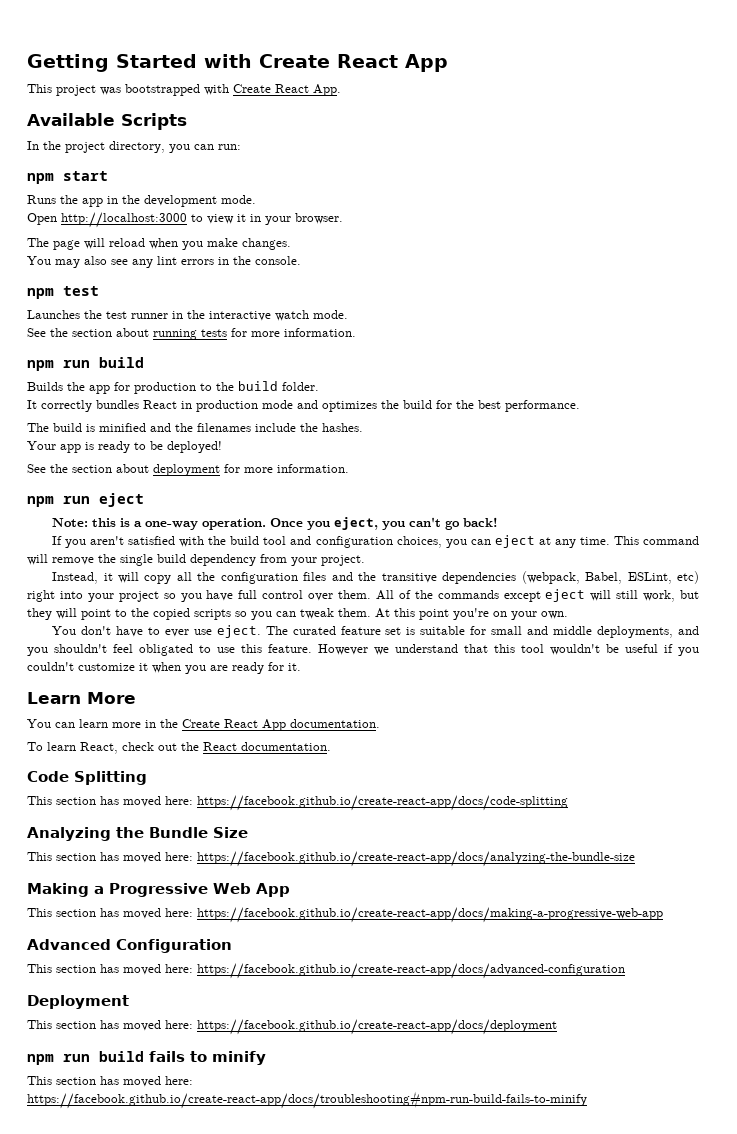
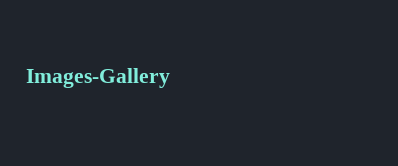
[27,54,448,72] [27,84,341,96] [27,113,187,130] [27,141,241,153] [27,171,108,184] [27,195,256,207] [27,212,343,228] [27,238,291,250] [27,256,301,268] [27,286,99,299] [27,310,348,321] [27,328,356,340] [27,357,144,371] [27,381,319,394] [27,400,580,412] [27,423,363,432] [27,441,222,453] [27,464,349,476] [27,493,144,507] [52,517,499,530] [52,535,699,548] [27,554,365,566] [52,571,699,584] [27,589,699,602] [27,608,568,620] [52,625,699,638] [27,644,699,656] [27,662,301,674] [27,692,136,704] [27,719,380,731] [27,742,331,754] [27,771,147,785] [27,795,568,811] [27,827,248,841] [27,851,635,867] [27,883,290,897] [27,907,663,923] [27,939,232,953] [27,963,625,979] [27,995,129,1009] [27,1019,557,1035] [27,1051,266,1065] [27,1076,193,1087] [27,1091,587,1109] Getting Started with Create React App // This project was bootstrapped with Create React App. // Available Scripts // In the project directory, you can run: // npm start // Runs the app in the development mode. // Open http://localhost:3000 to view it in your browser. // The page will reload when you make changes. // You may also see any lint errors in the console. // npm test // Launches the test runner in the interactive watch mode. // See the section about running tests for more information. // npm run build // Builds the app for production to the build folder. // It correctly bundles React in production mode and optimizes the build for the best performance. // The build is minified and the filenames include the hashes. // Your app is ready to be deployed! // See the section about deployment for more information. // npm run eject // Note: this is a one-way operation. Once you eject, you can't go back! // If you aren't satisfied with the build tool and configuration choices, you can eject at any time. This command will remove the single build dependency from your project. // Instead, it will copy all the configuration files and the transitive dependencies (webpack, Babel, ESLint, etc) right into your project so you have full control over them. All of the commands except eject will still work, but they will point to the copied scripts so you can tweak them. At this point you're on your own. // You don't have to ever use eject. The curated feature set is suitable for small and middle deployments, and you shouldn't feel obligated to use this feature. However we understand that this tool wouldn't be useful if you couldn't customize it when you are ready for it. // Learn More // You can learn more in the Create React App documentation. // To learn React, check out the React documentation. // Code Splitting // This section has moved here: https://facebook.github.io/create-react-app/docs/code-splitting // Analyzing the Bundle Size // This section has moved here: https://facebook.github.io/create-react-app/docs/analyzing-the-bundle-size // Making a Progressive Web App // This section has moved here: https://facebook.github.io/create-react-app/docs/making-a-progressive-web-app // Advanced Configuration // This section has moved here: https://facebook.github.io/create-react-app/docs/advanced-configuration // Deployment // This section has moved here: https://facebook.github.io/create-react-app/docs/deployment // npm run build fails to minify // This section has moved here: https://facebook.github.io/create-react-app/docs/troubleshooting#npm-run-build-fails-to-minify -> [26,68,170,88] Images-Gallery

